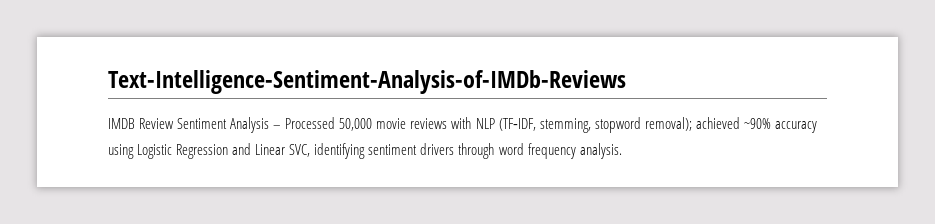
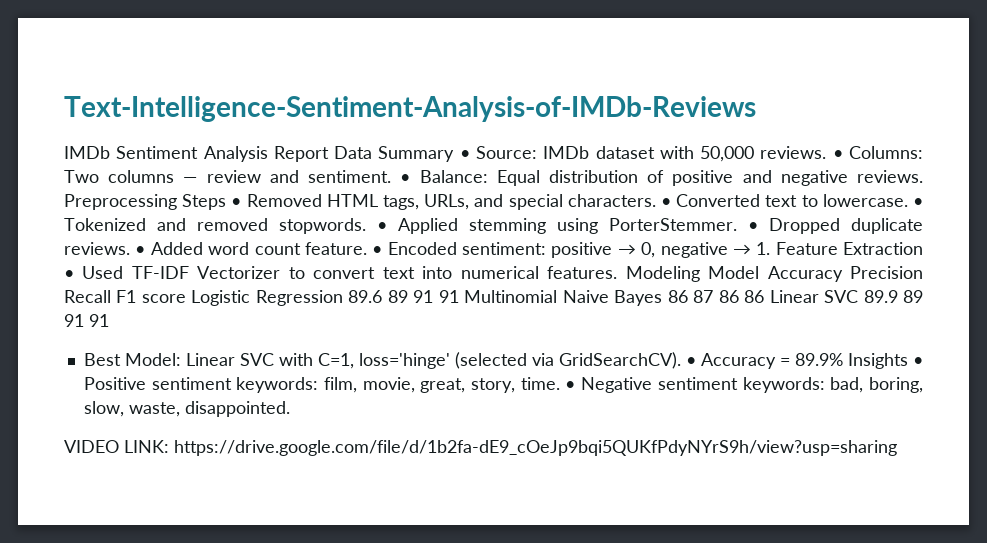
[108,117,817,133] [108,143,622,159] IMDB Review Sentiment Analysis – Processed 50,000 movie reviews with NLP (TF‐IDF, stemming, stopword removal); achieved ~90% accuracy using Logistic Regression and Linear SVC, identifying sentiment drivers through word frequency analysis. -> [64,146,924,162] [64,170,923,186] [64,194,924,210] [64,218,923,234] [64,242,923,258] [64,266,923,282] [64,290,924,306] [64,314,109,327] [83,352,923,369] [83,377,924,393] [83,401,290,417] [64,440,897,456] IMDb Sentiment Analysis Report Data Summary • Source: IMDb dataset with 50,000 reviews. • Columns: Two columns — review and sentiment. • Balance: Equal distribution of positive and negative reviews. Preprocessing Steps • Removed HTML tags, URLs, and special characters. • Converted text to lowercase. • Tokenized and removed stopwords. • Applied stemming using PorterStemmer. • Dropped duplicate reviews. • Added word count feature. • Encoded sentiment: positive → 0, negative → 1. Feature Extraction • Used TF-IDF Vectorizer to convert text into numerical features. Modeling Model Accuracy Precision Recall F1 score Logistic Regression 89.6 89 91 91 Multinomial Naive Bayes 86 87 86 86 Linear SVC 89.9 89 91 91 // Best Model: Linear SVC with C=1, loss='hinge' (selected via GridSearchCV). • Accuracy = 89.9% Insights • Positive sentiment keywords: film, movie, great, story, time. • Negative sentiment keywords: bad, boring, slow, waste, disappointed. // VIDEO LINK: https://drive.google.com/file/d/1b2fa-dE9_cOeJp9bqi5QUKfPdyNYrS9h/view?usp=sharing

